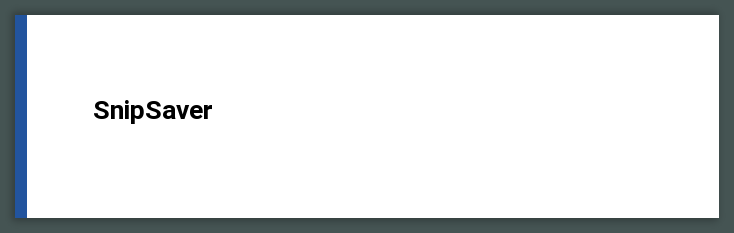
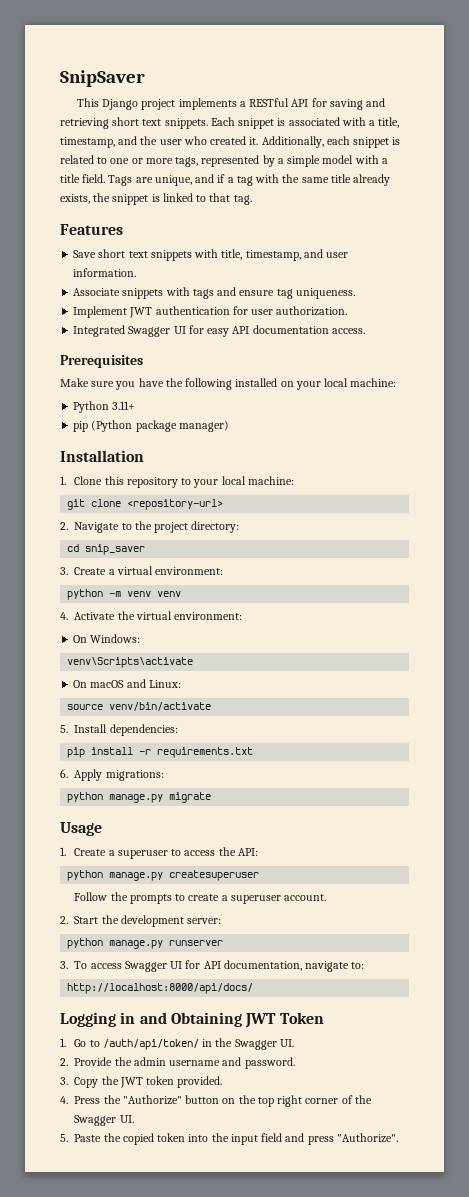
(213, 112) none -> [77,98,386,110] [60,117,400,129] [60,136,401,148] [60,155,388,167] [60,174,391,186] [60,193,252,205] [60,224,123,235] [73,249,349,261] [73,268,137,277] [73,287,355,299] [73,306,348,318] [73,325,365,337] [60,355,143,368] [60,378,397,390] [73,401,136,413] [73,420,229,432] [60,450,144,462] [60,476,294,488] [67,499,224,510] [60,521,240,533] [67,544,146,555] [60,566,224,575] [67,589,182,600] [60,611,243,620] [73,634,141,643] [67,657,194,668] [73,679,181,688] [67,702,212,711] [60,724,178,736] [67,747,254,758] [60,769,164,781] [67,792,212,803] [60,822,102,836] [60,847,258,859] [67,870,260,881] [74,892,327,904] [60,915,222,927] [67,938,224,949] [60,960,365,972] [67,983,254,994] [60,1012,324,1028] [60,1038,294,1050] [60,1057,295,1069] [60,1076,223,1088] [60,1095,372,1107] [74,1115,134,1126] [60,1133,398,1145] // This Django project implements a RESTful API for saving and retrieving short text snippets. Each snippet is associated with a title, timestamp, and the user who created it. Additionally, each snippet is related to one or more tags, represented by a simple model with a title field. Tags are unique, and if a tag with the same title already exists, the snippet is linked to that tag. // Features // Save short text snippets with title, timestamp, and user information. // Associate snippets with tags and ensure tag uniqueness. // Implement JWT authentication for user authorization. // Integrated Swagger UI for easy API documentation access. // Prerequisites // Make sure you have the following installed on your local machine: // Python 3.11+ // pip (Python package manager) // Installation // 1. Clone this repository to your local machine: // git clone <repository-url> // 2. Navigate to the project directory: // cd snip_saver // 3. Create a virtual environment: // python -m venv venv // 4. Activate the virtual environment: // On Windows: // venv\Scripts\activate // On macOS and Linux: // source venv/bin/activate // 5. Install dependencies: // pip install -r requirements.txt // 6. Apply migrations: // python manage.py migrate // Usage // 1. Create a superuser to access the API: // python manage.py createsuperuser // Follow the prompts to create a superuser account. // 2. Start the development server: // python manage.py runserver // 3. To access Swagger UI for API documentation, navigate to: // http://localhost:8000/api/docs/ // Logging in and Obtaining JWT Token // 1. Go to /auth/api/token/ in the Swagger UI. // 2. Provide the admin username and password. // 3. Copy the JWT token provided. // 4. Press the "Authorize" button on the top right corner of the Swagger UI. // 5. Paste the copied token into the input field and press "Authorize".

